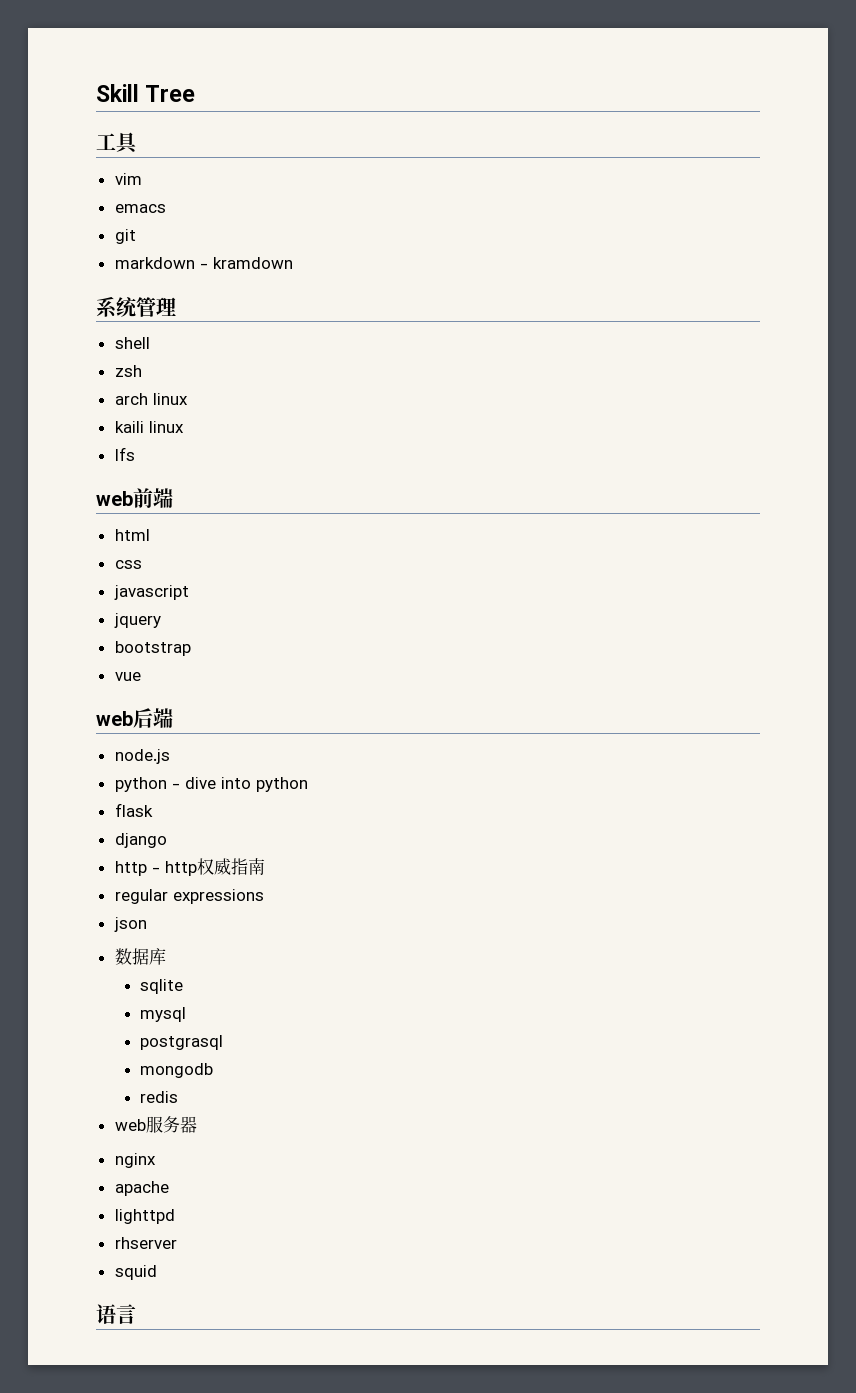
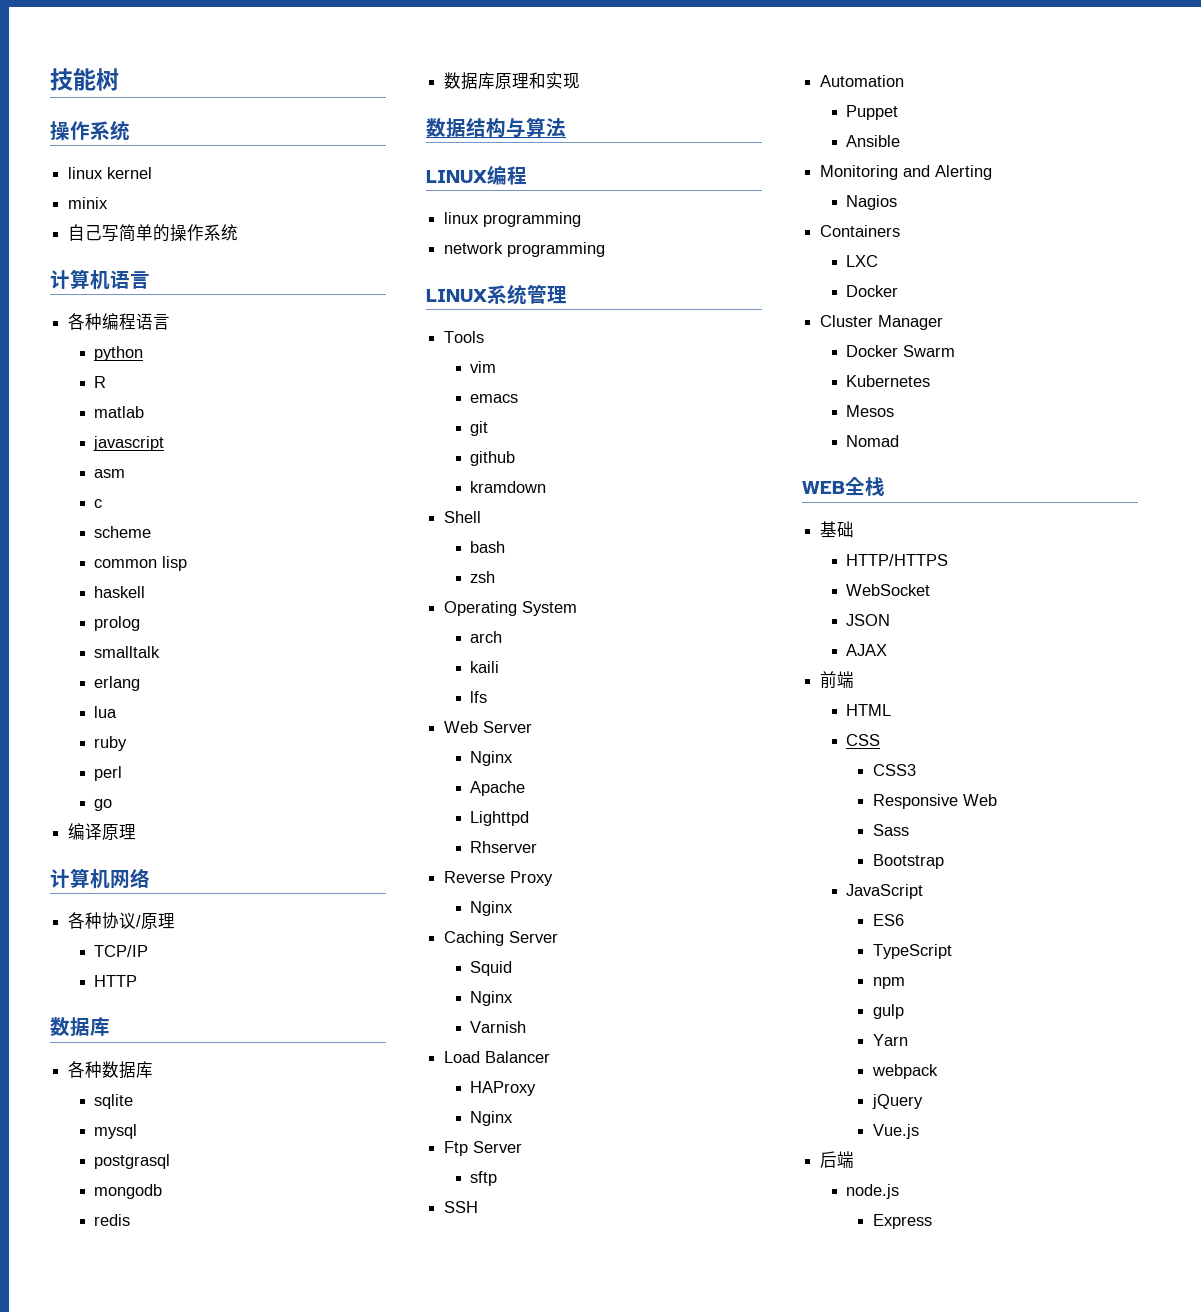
[96,84,196,102] [96,132,139,154] [114,173,142,185] [114,204,166,213] [114,229,136,244] [114,257,293,269] [96,296,176,318] [114,337,150,349] [114,365,142,377] [114,393,188,405] [114,421,184,433] [114,447,135,461] [96,488,173,508] [114,529,150,541] [114,560,142,569] [113,585,189,600] [113,613,161,628] [114,641,191,656] [114,672,141,681] [96,708,173,728] [114,749,170,764] [114,777,308,792] [114,803,153,817] [114,833,167,848] [114,858,265,876] [114,889,264,904] [113,917,147,932] Skill Tree // 工具 // vim // emacs // git // markdown - kramdown // 系统管理 // shell // zsh // arch linux // kaili linux // lfs // web前端 // html // css // javascript // jquery // bootstrap // vue // web后端 // node.js // python - dive into python // flask // django // http - http权威指南 // regular expressions // json // -> [50,68,119,91] [50,120,130,141] [68,167,153,179] [68,197,109,209] [68,224,239,242] [50,269,150,290] [68,313,171,330] [94,346,144,361] [94,376,107,388] [94,406,145,418] [93,436,165,451] [94,469,126,478] [94,499,103,508] [94,526,152,538] [94,556,188,571] [94,586,146,598] [94,616,141,631] [94,646,161,658] [94,676,141,691] [94,706,118,718] [94,736,128,751] [94,766,123,781] [94,799,113,811] [68,823,137,840] [50,868,150,889] [68,912,176,929] [94,945,149,957] [94,975,138,987] [50,1017,110,1036] [68,1061,103,1078] 技能树 // 操作系统 // linux kernel // minix // 自己写简单的操作系统 // 计算机语言 // 各种编程语言 // python // R // matlab // javascript // asm // c // scheme // common lisp // haskell // prolog // smalltalk // erlang // lua // ruby // perl // go // 编译原理 // 计算机网络 // 各种协议/原理 // TCP/IP // HTTP // 数据库 // 各种
[114,1116,197,1133] [114,1153,156,1168] [114,1181,169,1196] [114,1209,175,1224] [114,1237,177,1249] [114,1265,157,1280] [96,1304,136,1324] web服务器 // nginx // apache // lighttpd // rhserver // squid // 语言 -> [444,72,581,90] [426,117,566,138] [426,165,527,185] [444,212,582,227] [444,242,606,257] [426,284,567,305] [444,331,485,343] [470,361,497,373] [470,394,519,403] [470,421,489,436] [470,451,516,466] [470,481,547,493] [444,511,482,523] [470,541,506,553] [470,571,496,583] [444,601,578,616] [470,631,503,643] [470,661,500,673] [470,691,488,703] [444,721,533,733] [470,751,514,766] [470,781,526,796] [470,811,530,826] [470,841,538,853] [444,871,554,886] [470,901,514,916] [444,931,559,946] [470,961,513,976] [470,991,514,1006] [470,1021,527,1033] [444,1051,551,1063] [470,1081,537,1096] [470,1111,514,1126] [444,1141,523,1156] [470,1171,498,1186] [444,1201,479,1213] [820,75,905,87] [846,105,899,120] [846,135,901,147] [820,165,993,180] [846,195,898,210] [820,225,901,237] [846,255,879,267] [846,285,899,297] [820,315,944,330] [846,345,956,357] [846,375,931,387] [846,405,895,417] [846,435,900,447] [802,477,885,496] [820,521,855,538] [846,554,949,566] [846,584,931,596] [846,614,891,626] [846,644,888,656] [820,671,855,689] [846,704,892,716] [846,734,881,746] [872,764,916,776] [872,794,997,809] [872,824,909,836] [872,854,944,869] [846,884,924,899] [872,914,904,926] [872,944,952,959] [872,977,905,989] [872,1004,904,1019] [872,1034,908,1046] [871,1064,938,1079] [871,1094,923,1109] [872,1124,919,1139] [820,1151,855,1168] [846,1184,900,1199] [872,1214,932,1229] 数据库原理和实现 // 数据结构与算法 // LINUX编程 // linux programming // network programming // LINUX系统管理 // Tools // vim // emacs // git // github // kramdown // Shell // bash // zsh // Operating System // arch // kaili // lfs // Web Server // Nginx // Apache // Lighttpd // Rhserver // Reverse Proxy // Nginx // Caching Server // Squid // Nginx // Varnish // Load Balancer // HAProxy // Nginx // Ftp Server // sftp // SSH // Automation // Puppet // Ansible // Monitoring and Alerting // Nagios // Containers // LXC // Docker // Cluster Manager // Docker Swarm // Kubernetes // Mesos // Nomad // WEB全栈 // 基础 // HTTP/HTTPS // WebSocket // JSON // AJAX // 前端 // HTML // CSS // CSS3 // Responsive Web // Sass // Bootstrap // JavaScript // ES6 // TypeScript // npm // gulp // Yarn // webpack // jQuery // Vue.js // 后端 // node.js // Express

